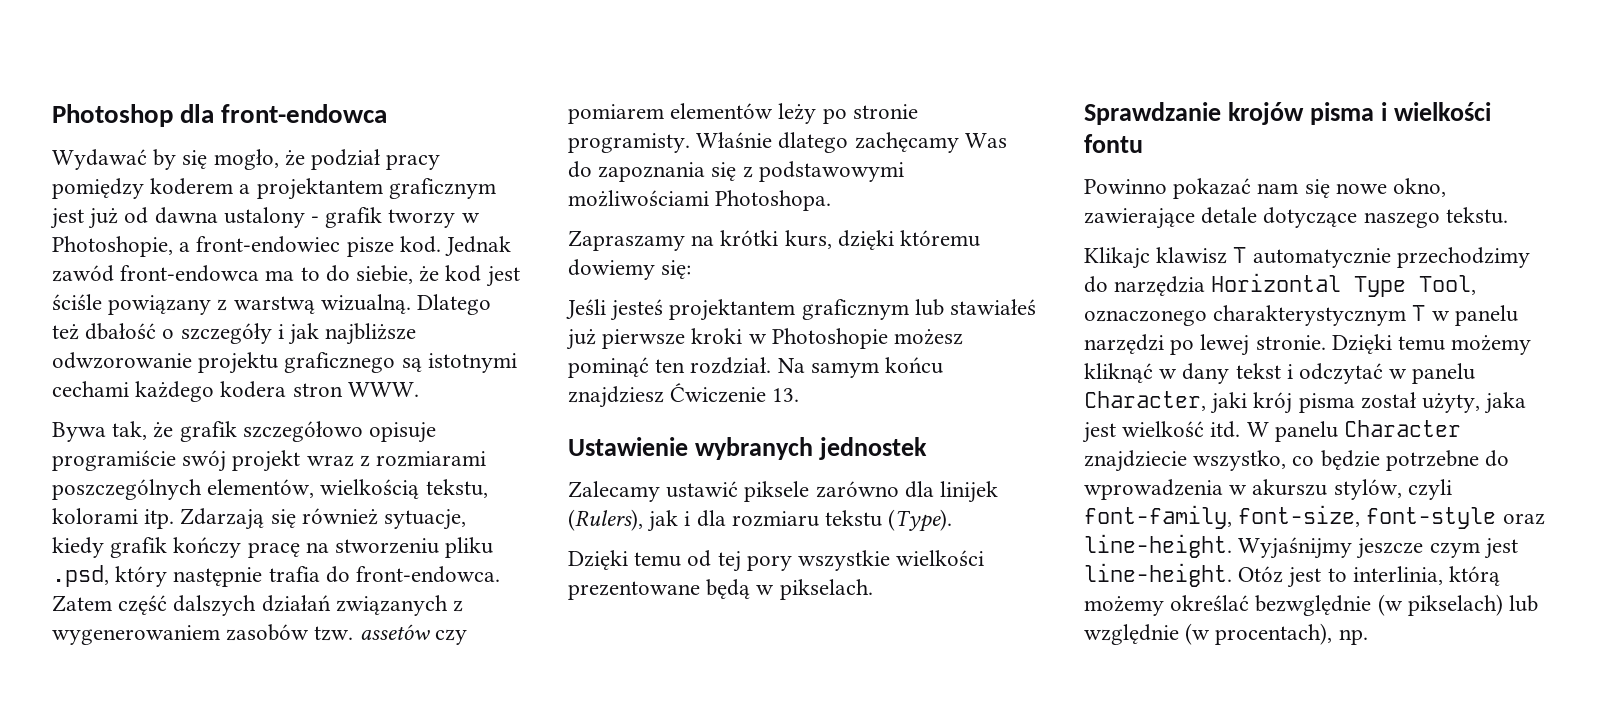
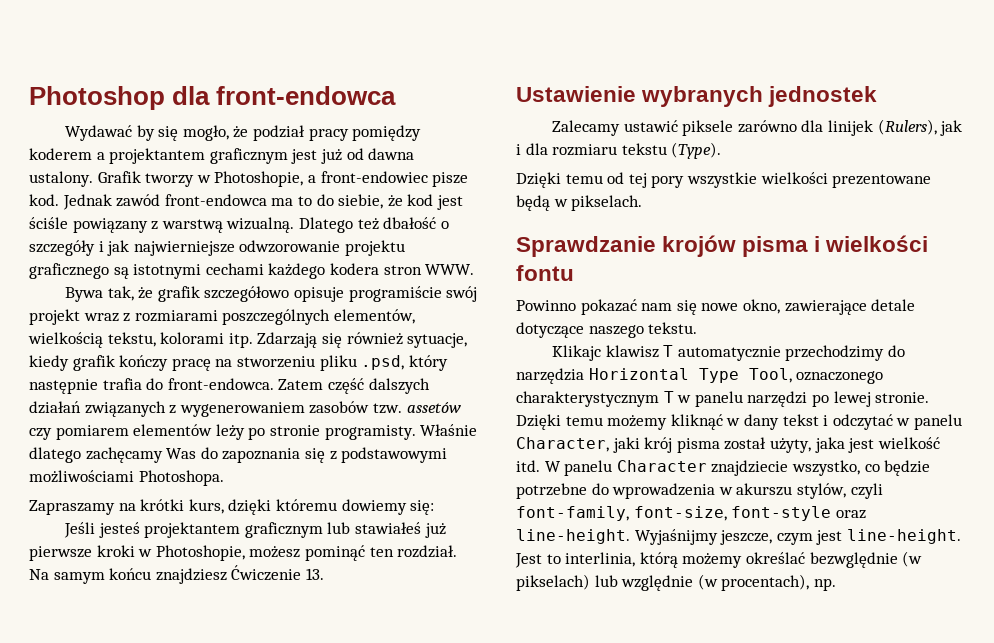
[223,207,383,228] ustalony - grafik -> [29,171,141,187] ustalony. Grafik
[325,323,417,345] najbliższe -> [133,241,235,256] najwierniejsze
[771,328,888,349] Photoshopie -> [155,545,245,561] Photoshopie,
[1356,538,1424,559] jeszcze -> [720,530,773,545] jeszcze,
[1238,566,1322,588] Otóz jest -> [515,553,542,568] Jest

